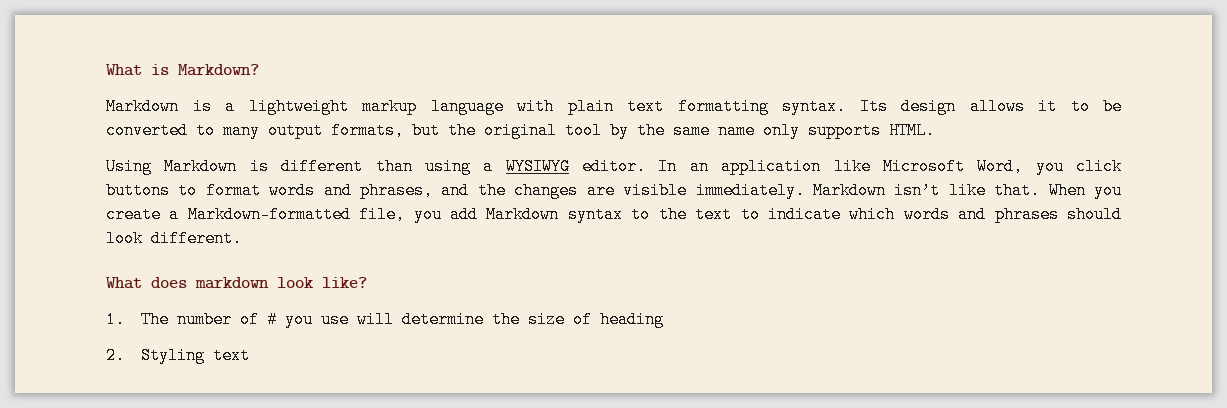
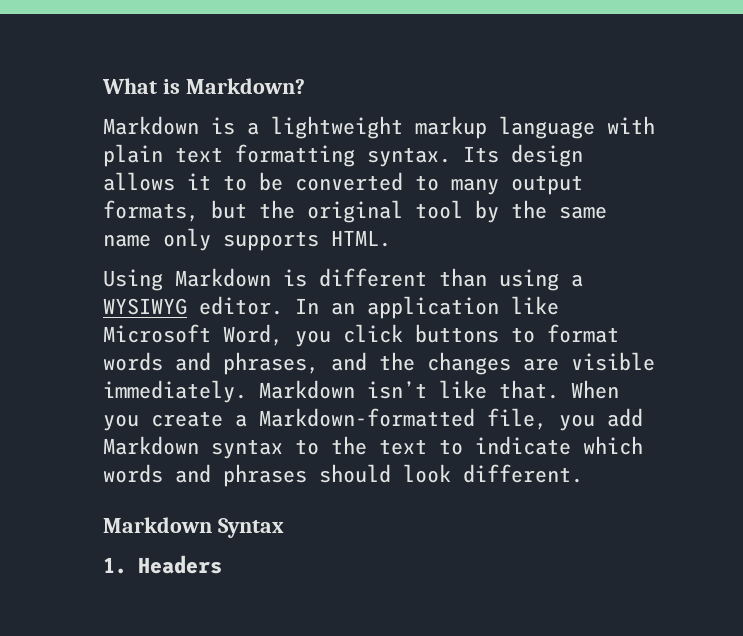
[106,277,367,289] [106,311,664,328] [106,347,250,364] What does markdown look like? // 1. The number of # you use will determine the size of heading // 2. Styling text -> [103,517,284,538] [103,555,222,574] Markdown Syntax // 1. Headers

